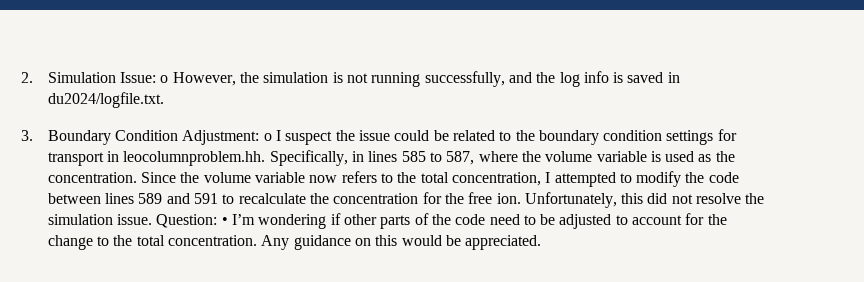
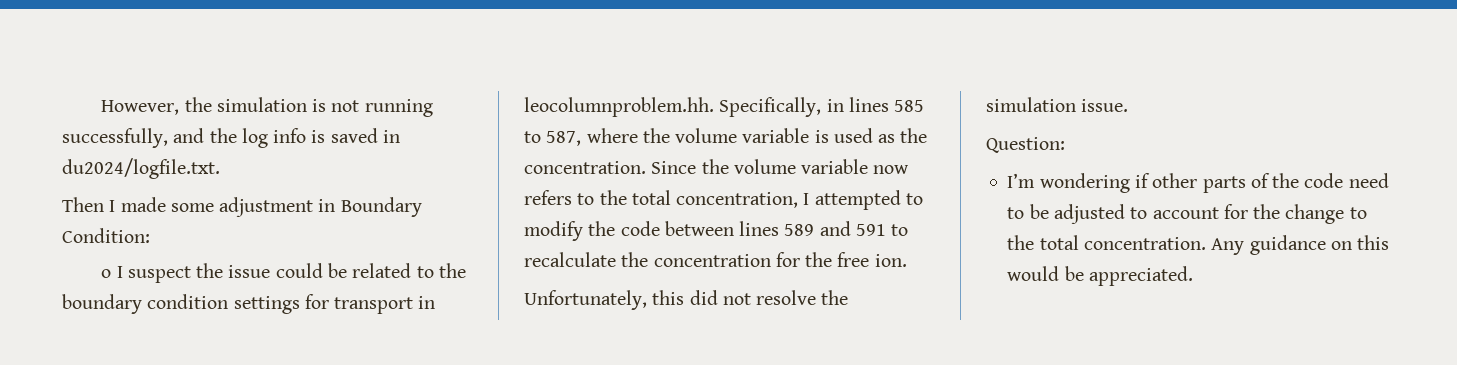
[21,72,169,83] 2. Simulation Issue: o -> (101, 107) none
[21,130,260,145] 3. Boundary Condition Adjustment: -> [62,197,422,217] [62,228,150,243] Then I made some adjustment in Boundary Condition: //
(521, 198) none -> (907, 260) //
(153, 219) none -> (1129, 105) //
[221,217,228,225] • -> (1065, 145) //

